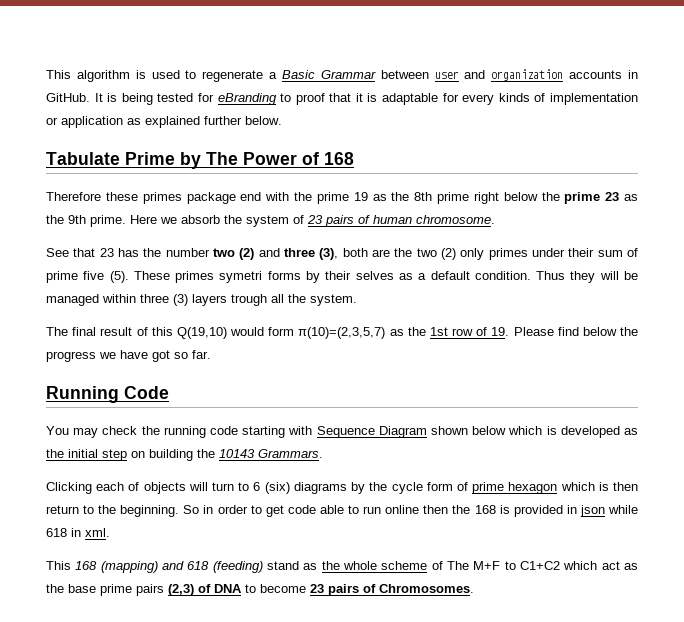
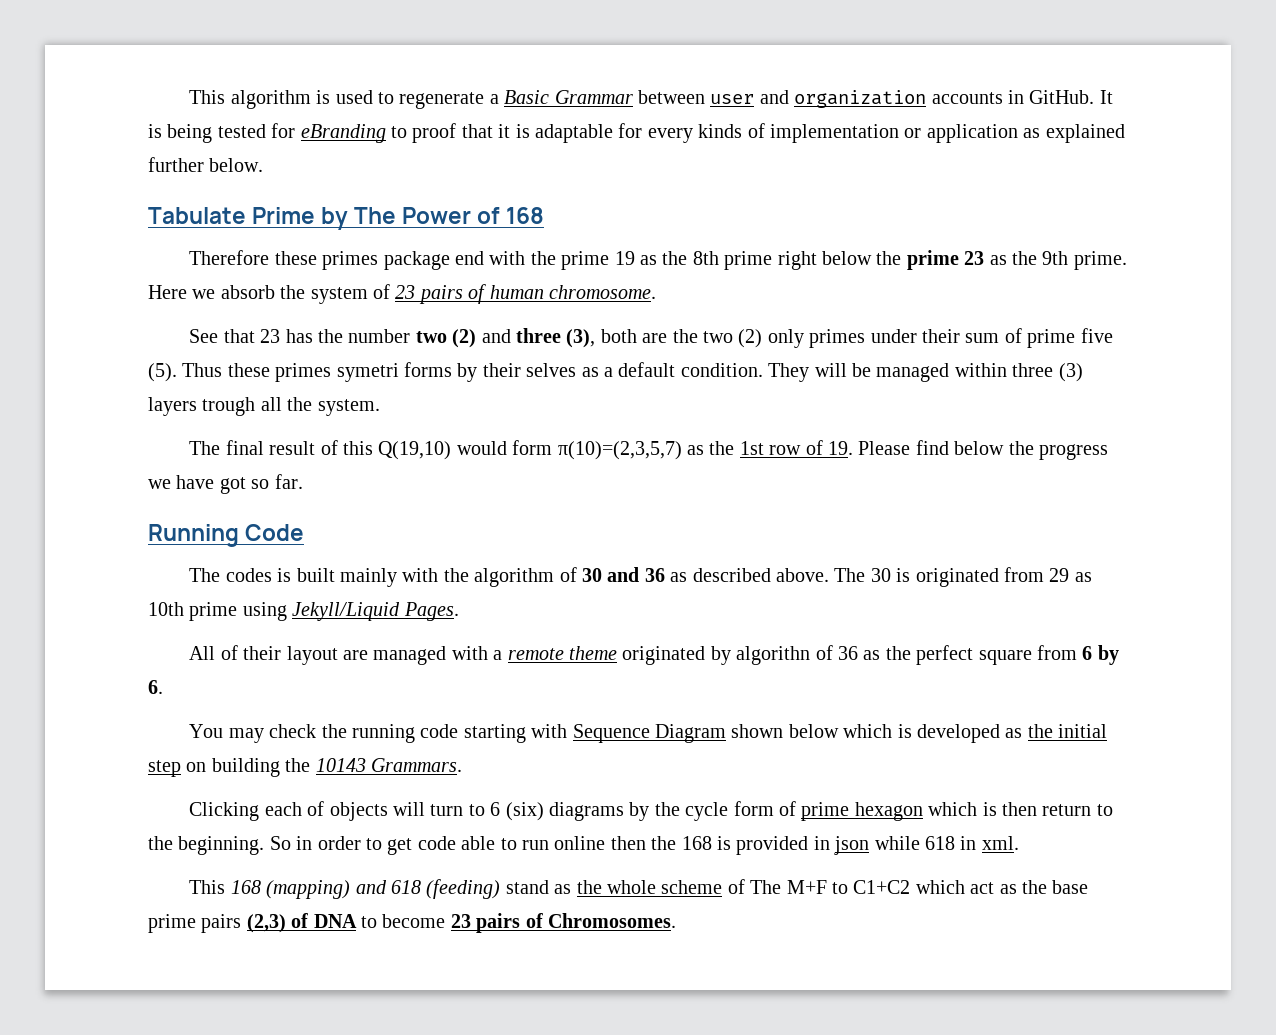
[133,271,170,280] These -> [182,363,270,377] Thus these
[536,271,596,283] Thus they -> [768,363,810,382] They
(169, 392) none -> [189,567,1092,587] [148,602,459,621] [189,645,1119,665] [148,680,163,694] // The codes is built mainly with the algorithm of 30 and 36 as described above. The 30 is originated from 29 as 10th prime using Jekyll/Liquid Pages. // All of their layout are managed with a remote theme originated by algorithn of 36 as the perfect square from 6 by 6.

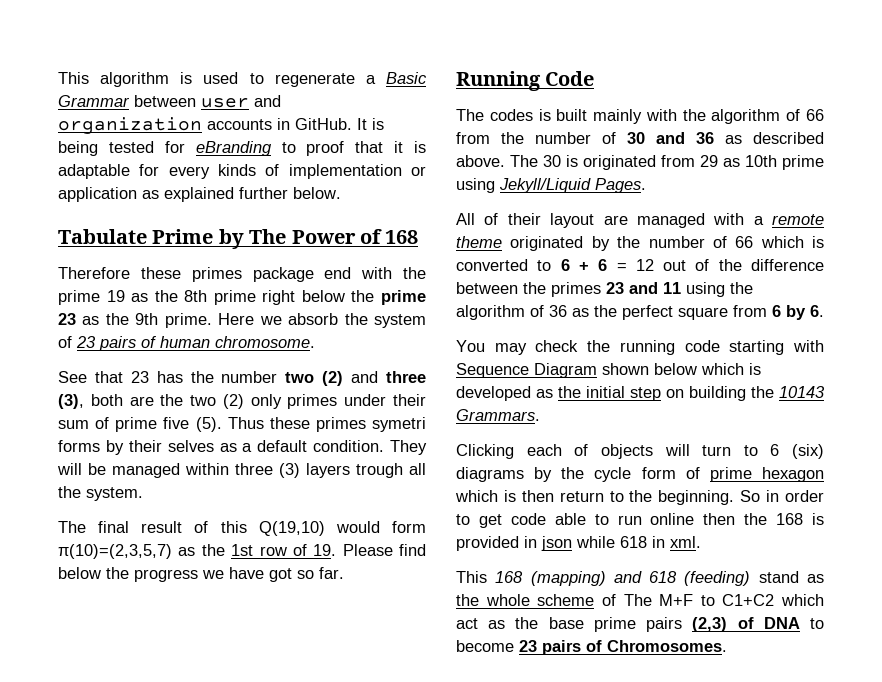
(577, 574) none -> [806,109,824,121] [456,132,616,144] 66 from the number of
[736,646,811,665] algorithn -> [617,236,824,248] [456,259,824,271] [456,282,753,297] [456,305,525,320] the number of 66 which is converted to 6 + 6 = 12 out of the difference between the primes 23 and 11 using the algorithm

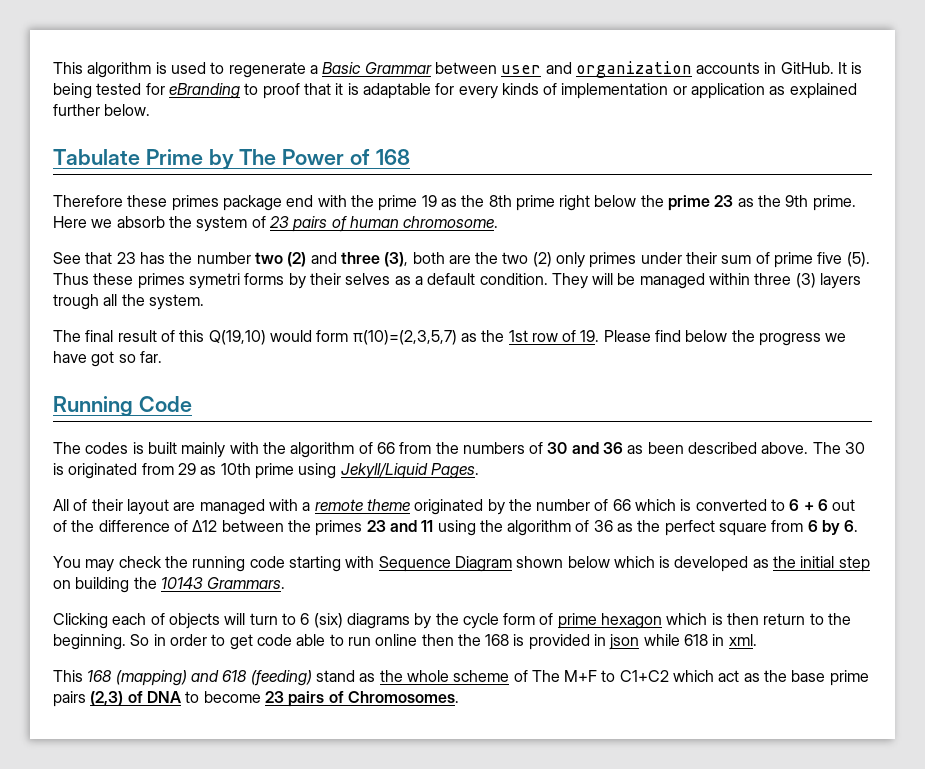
[535,132,591,144] number -> [462,442,525,454] numbers
(742, 139) none -> [647,442,684,454] been
[616,259,654,271] = 12 -> (829, 505) none
(824, 265) none -> [173,520,218,532] of Δ12

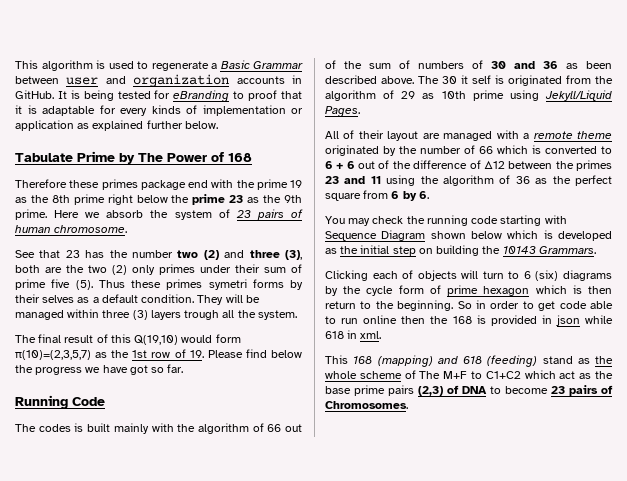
[399,442,459,454] from the -> [284,424,302,432] [325,60,410,69] out of the sum of
(866, 448) none -> [461,75,491,84] it self
(174, 469) none -> [595,76,613,84] [325,90,395,101] the algorithm of

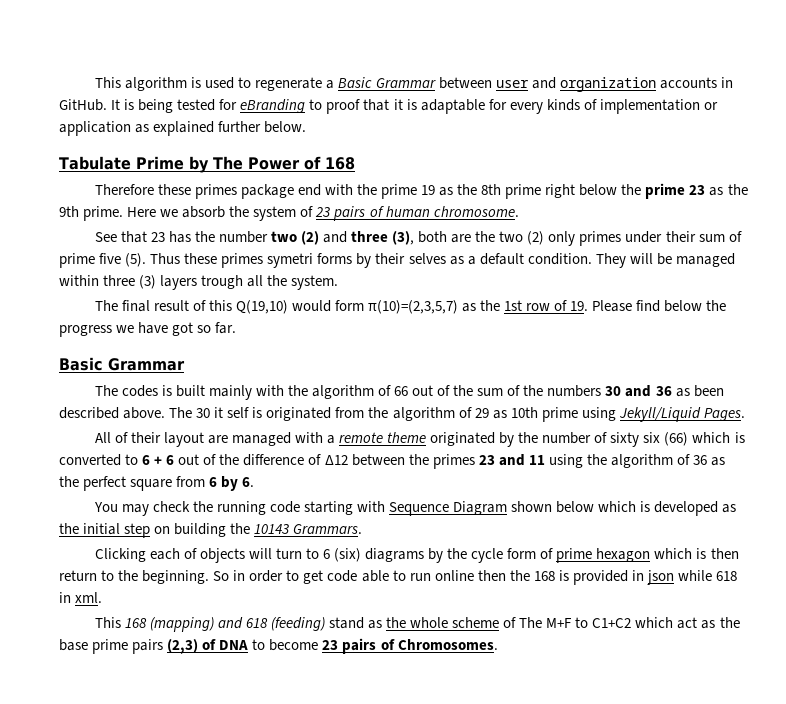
[15,395,105,409] Running Code -> [59,357,185,371] Basic Grammar
[418,60,483,69] numbers of -> [523,385,602,397] the numbers
[479,146,493,154] 66 -> [610,432,689,447] sixty six (66)

